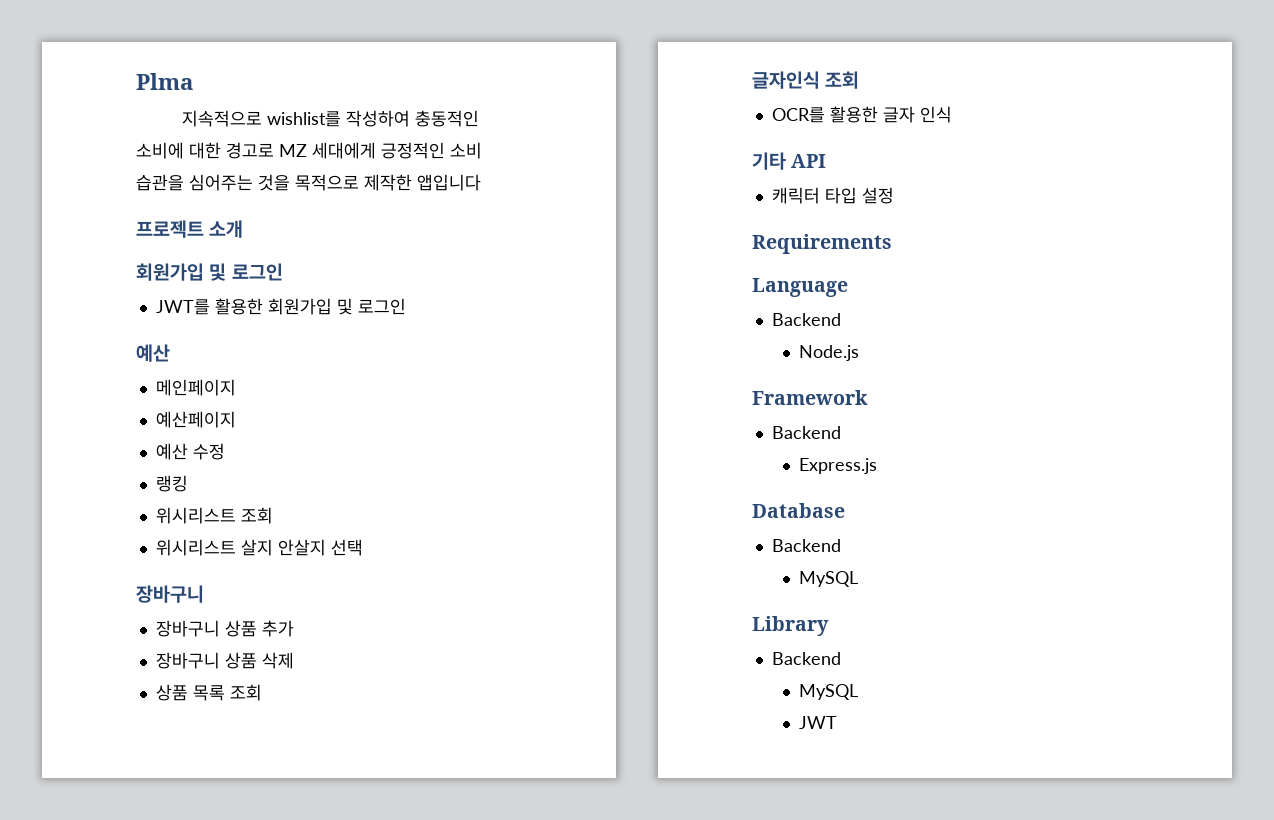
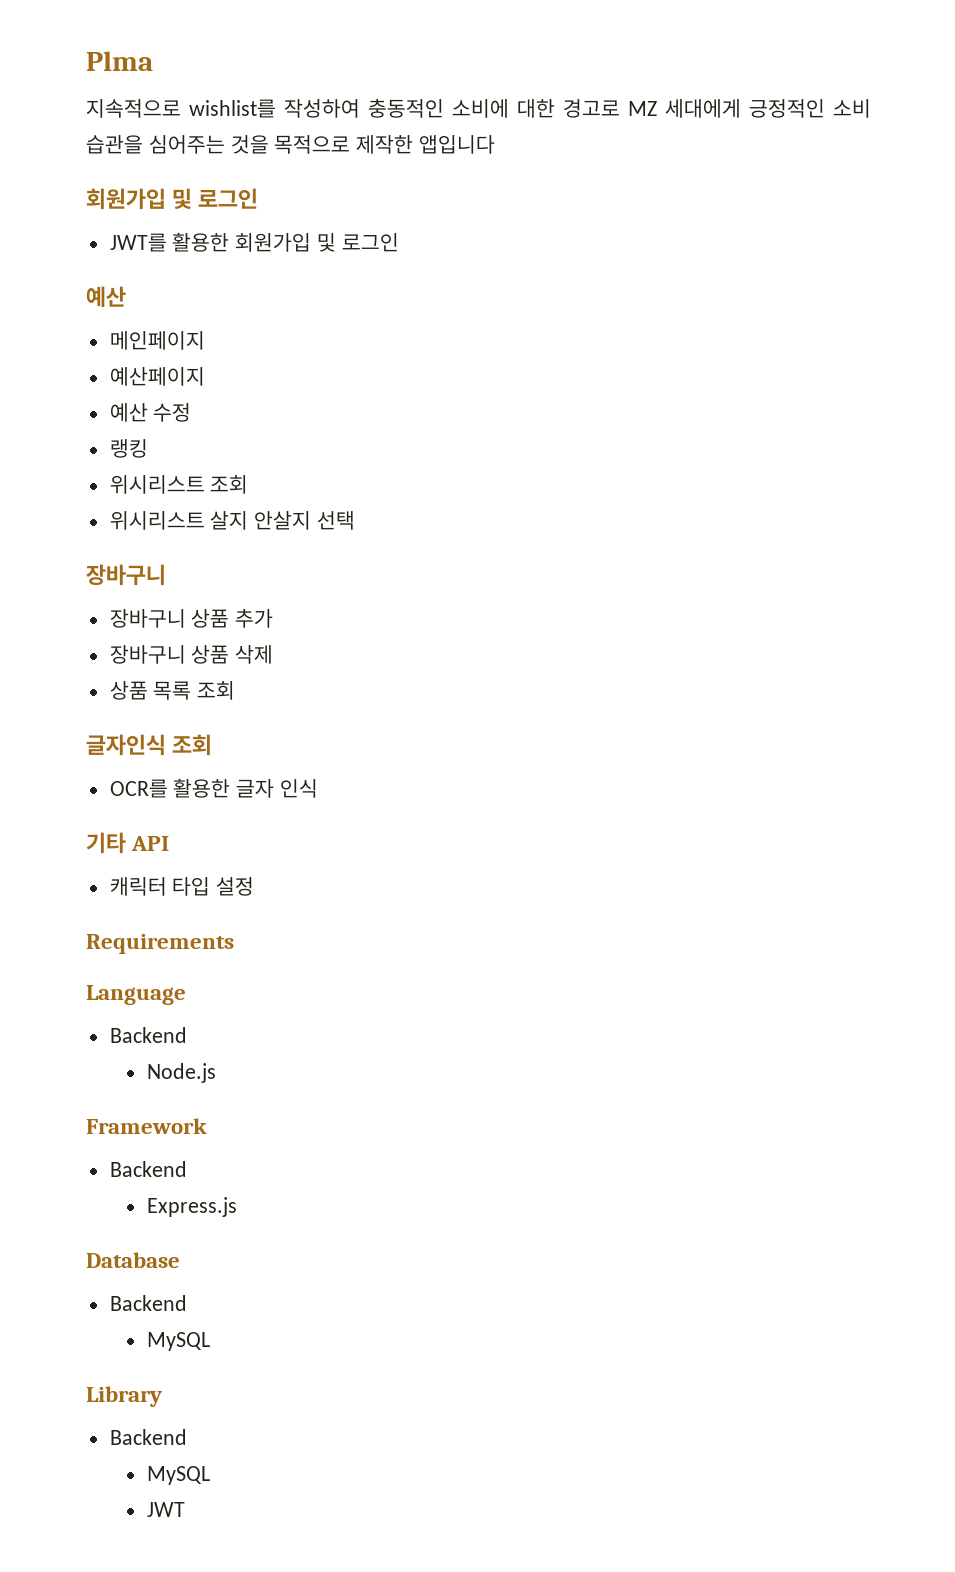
[136,220,244,238] // 프로젝트 소개 -> (496, 144) none

